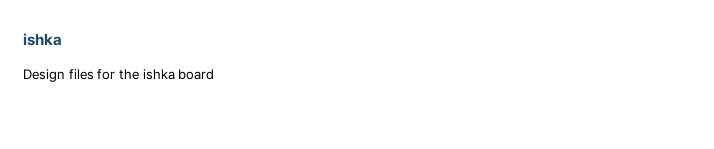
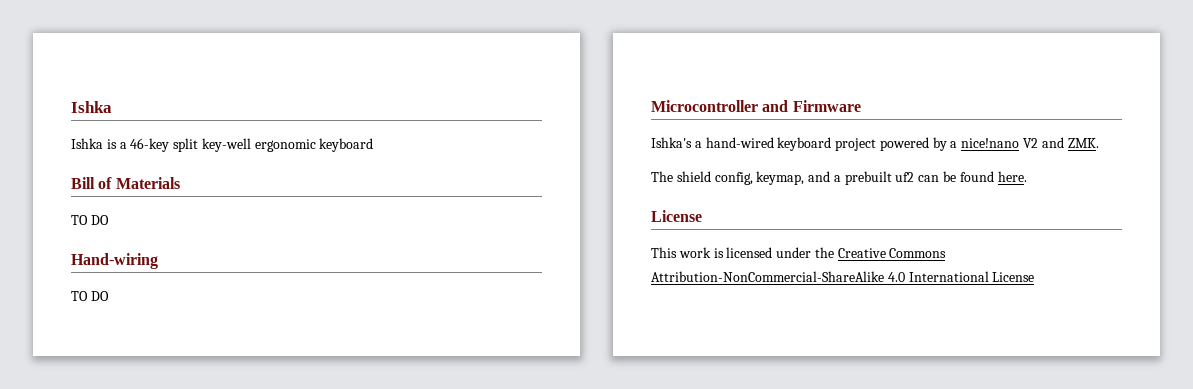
[23,33,62,46] [23,69,215,82] ishka // Design files for the ishka board -> [71,101,112,113] [71,138,374,152] [71,177,180,189] [71,215,109,225] [71,253,158,269] [71,291,109,301] [651,100,861,112] [651,137,1099,151] [651,171,1027,185] [651,210,702,222] [651,247,947,258] [651,271,1035,282] Ishka // Ishka is a 46-key split key-well ergonomic keyboard // Bill of Materials // TO DO // Hand-wiring // TO DO // Microcontroller and Firmware // Ishka's a hand-wired keyboard project powered by a nice!nano V2 and ZMK. // The shield config, keymap, and a prebuilt uf2 can be found here. // License // This work is licensed under the Creative Commons Attribution-NonCommercial-ShareAlike 4.0 International License

